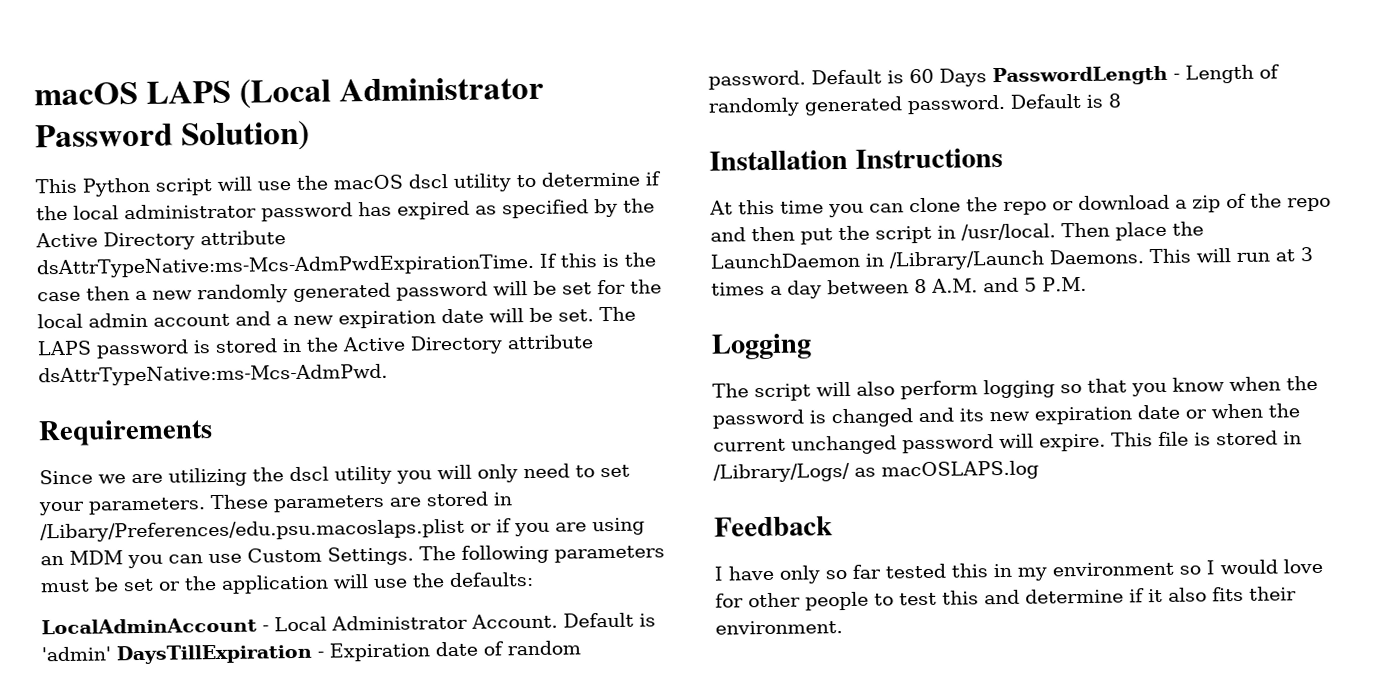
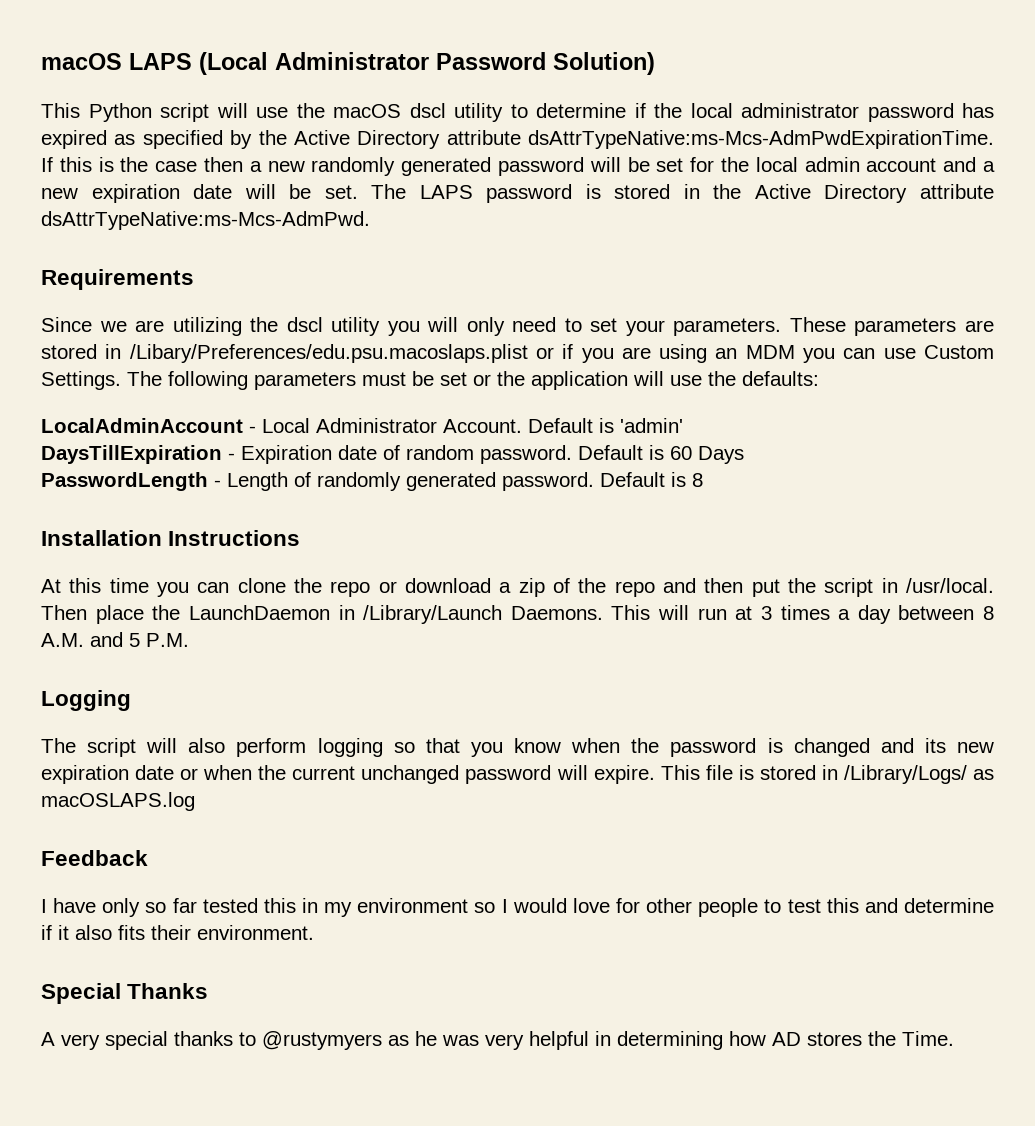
(111, 654) none -> (683, 425) //
(987, 77) none -> (744, 455) //
(843, 627) none -> [41,983,209,1004] [41,1031,954,1050] // Special Thanks // A very special thanks to @rustymyers as he was very helpful in determining how AD stores the Time.

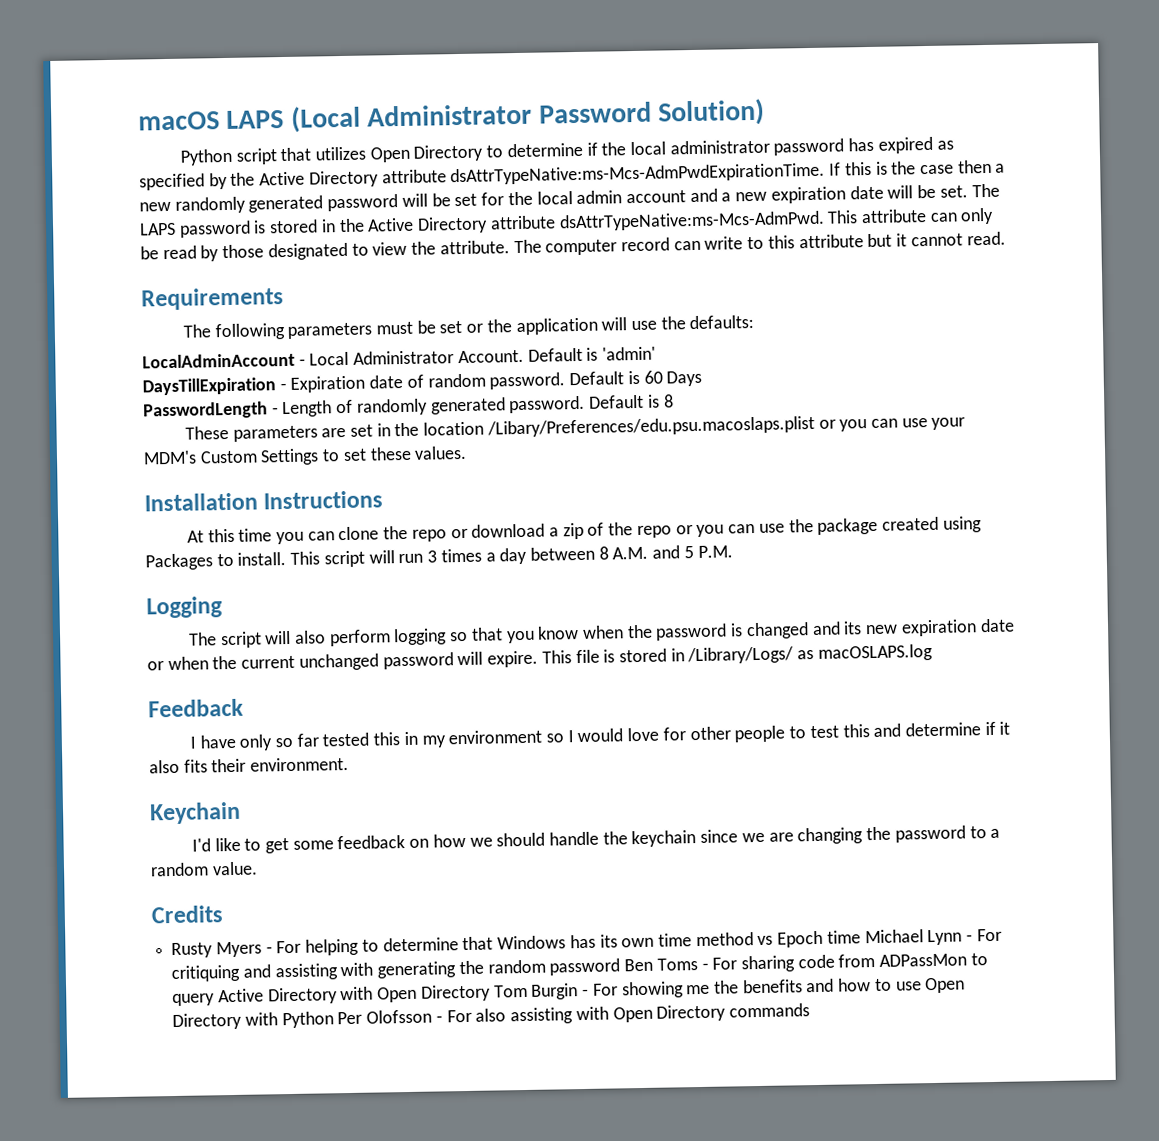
[41,103,80,118] This -> (766, 112) none
[216,103,503,122] will use the macOS dscl utility -> [280,144,484,163] that utilizes Open Directory
[41,269,194,290] [41,317,994,336] [41,344,994,363] [41,371,121,390] // Requirements // Since we are utilizing the dscl utility you will only need to set your parameters. These parameters are stored in /Libary/Preferences/edu.psu.macoslaps.plist or if you are using an MDM you can use Custom Settings. -> [827,207,995,225] [140,231,1006,262] [141,287,284,311] This attribute can only be read by those designated to view the attribute. The computer record can write to this attribute but it cannot read. // Requirements //
(703, 480) none -> [184,415,966,442] [143,445,468,466] // These parameters are set in the location /Libary/Preferences/edu.psu.macoslaps.plist or you can use your MDM's Custom Settings to set these values.
[663,578,995,597] [41,605,651,624] and then put the script in /usr/local. Then place the LaunchDaemon in /Library/Launch Daemons. This -> [675,516,982,537] [145,550,365,571] or you can use the package created using Packages to install. This script
[735,606,753,620] at -> (424, 558) none
[41,983,209,1004] [41,1031,954,1050] Special Thanks // A very special thanks to @rustymyers as he was very helpful in determining how AD stores the Time. -> [149,801,241,825] [191,825,1001,854] [150,861,258,877] [151,905,223,924] [171,928,1002,959] [171,953,988,983] [172,977,966,1007] [172,1003,810,1031] Keychain // I'd like to get some feedback on how we should handle the keychain since we are changing the password to a random value. // Credits // Rusty Myers - For helping to determine that Windows has its own time method vs Epoch time Michael Lynn - For critiquing and assisting with generating the random password Ben Toms - For sharing code from ADPassMon to query Active Directory with Open Directory Tom Burgin - For showing me the benefits and how to use Open Directory with Python Per Olofsson - For also assisting with Open Directory commands

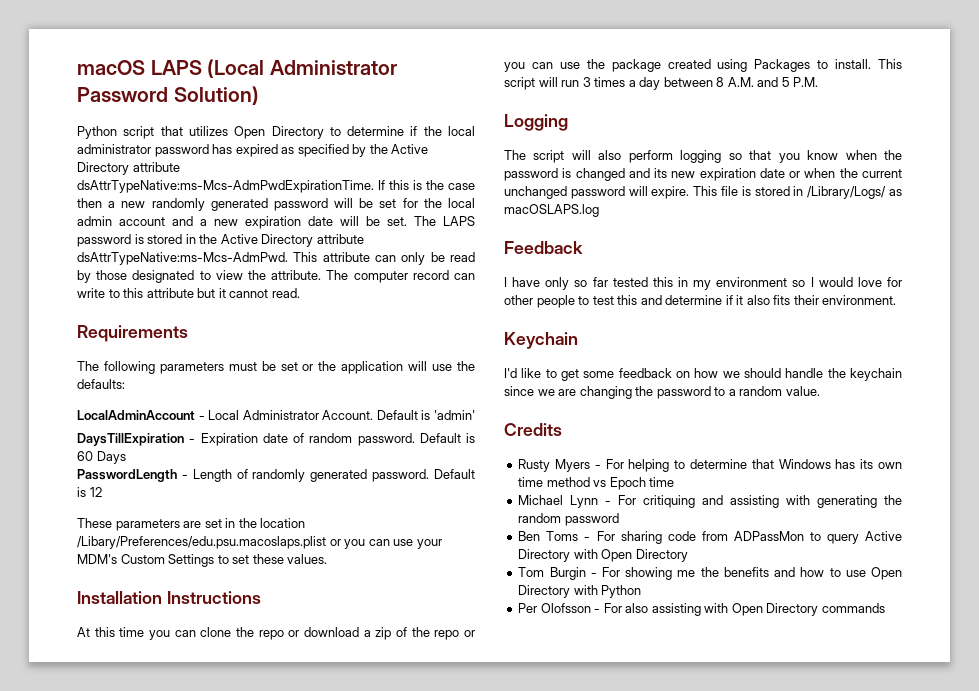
[663,394,674,408] 8 -> [89,487,102,497] 12
(861, 937) none -> (675, 482) //
(621, 967) none -> (619, 519) //
(491, 993) none -> (688, 555) //
(334, 1020) none -> (642, 591) //

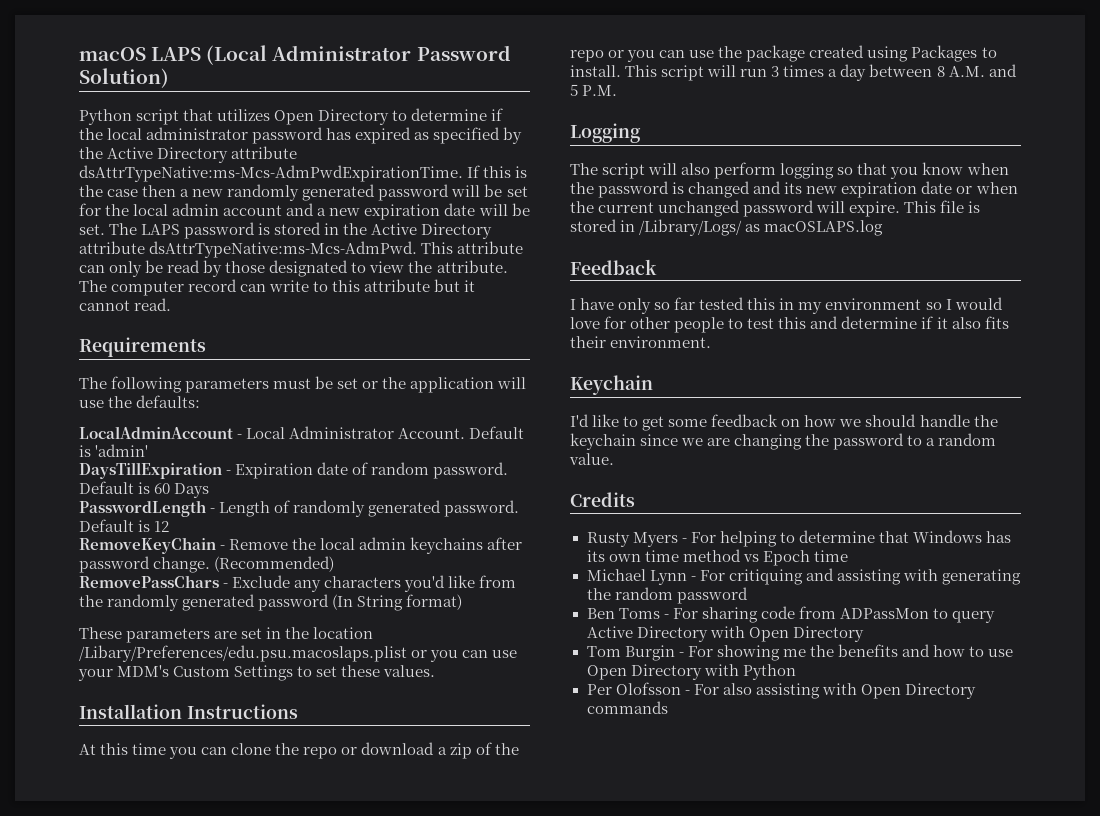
(102, 492) none -> [79,537,523,554] [79,556,335,573] [79,575,517,592] [79,594,463,611] // RemoveKeyChain - Remove the local admin keychains after password change. (Recommended) // RemovePassChars - Exclude any characters you'd like from the randomly generated password (In String format)

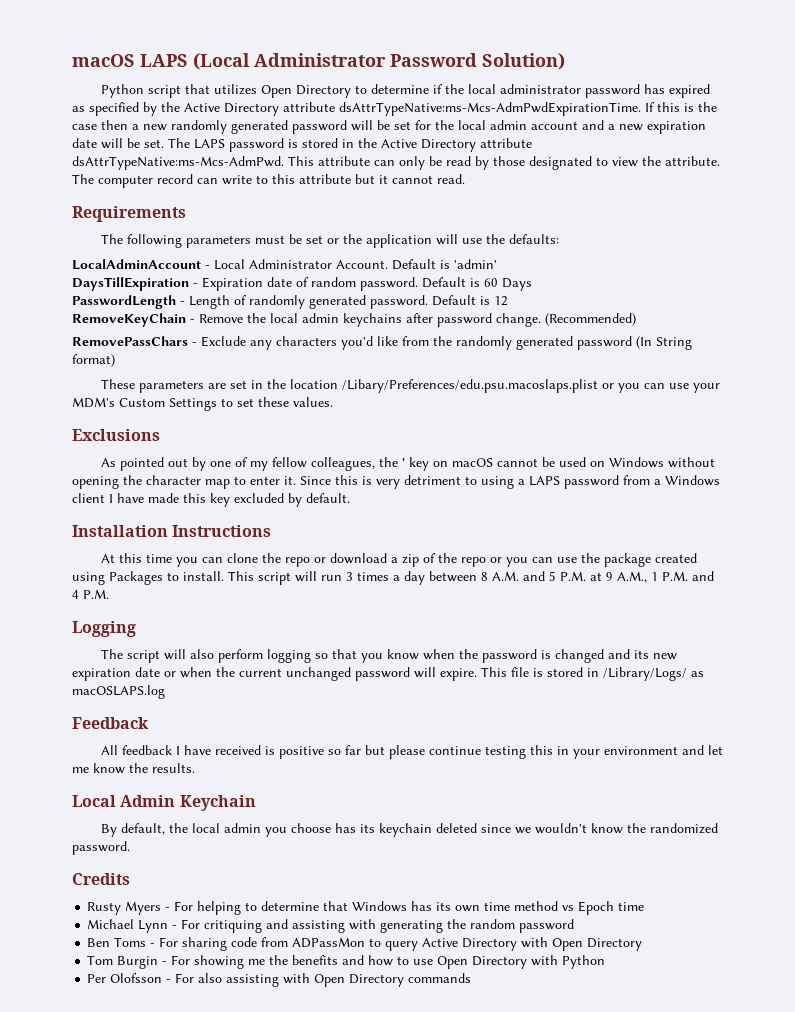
(436, 671) none -> [72,429,160,441] [100,457,715,471] [72,475,720,489] [72,493,350,507] // Exclusions // As pointed out by one of my fellow colleagues, the ' key on macOS cannot be used on Windows without opening the character map to enter it. Since this is very detriment to using a LAPS password from a Windows client I have made this key excluded by default.
(618, 90) none -> [590,571,714,583] [72,589,109,599] at 9 A.M., 1 P.M. and 4 P.M.
[570,297,1003,314] [570,316,1009,333] [570,336,712,348] [570,375,653,395] [570,414,998,431] [570,433,997,450] [569,453,614,465] I have only so far tested this in my environment so I would love for other people to test this and determine if it also fits their environment. // Keychain // I'd like to get some feedback on how we should handle the keychain since we are changing the password to a random value. -> [100,745,723,759] [72,763,195,774] [72,795,256,811] [100,823,718,837] [72,841,130,855] All feedback I have received is positive so far but please continue testing this in your environment and let me know the results. // Local Admin Keychain // By default, the local admin you choose has its keychain deleted since we wouldn't know the randomized password.

